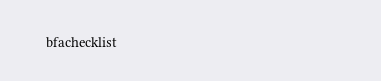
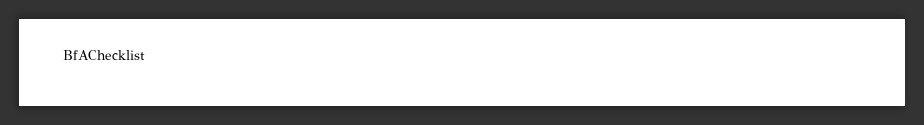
[46,37,117,48] bfachecklist -> [63,50,145,60] BfAChecklist

